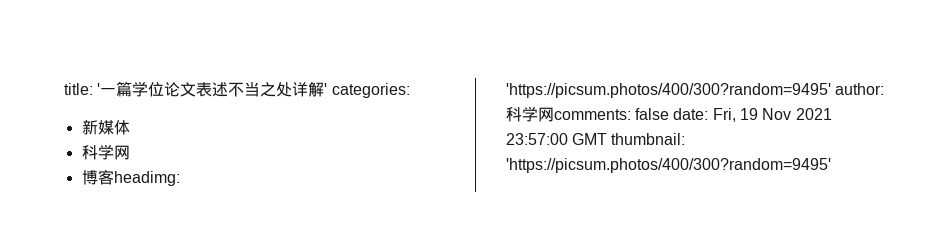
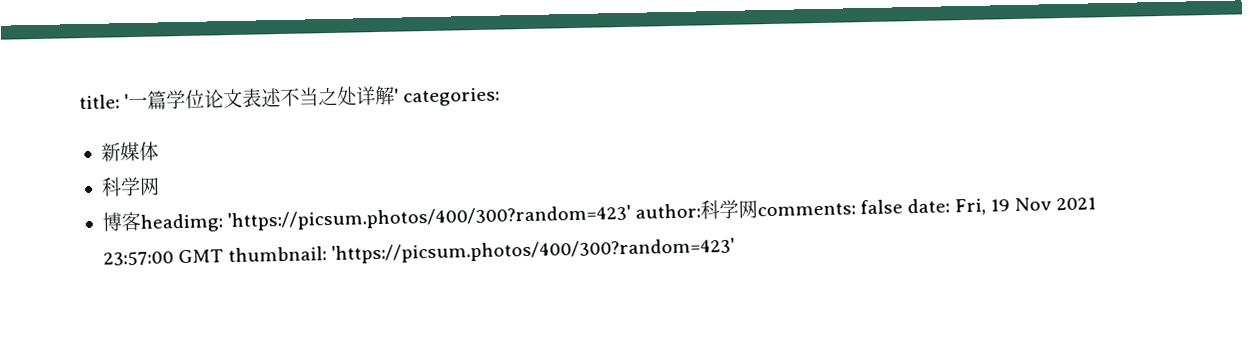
[505,83,831,98] 'https://picsum.photos/400/300?random=9495' -> [227,204,632,232] 'https://picsum.photos/400/300?random=423'
[505,158,831,173] 'https://picsum.photos/400/300?random=9495' -> [331,237,736,264] 'https://picsum.photos/400/300?random=423'

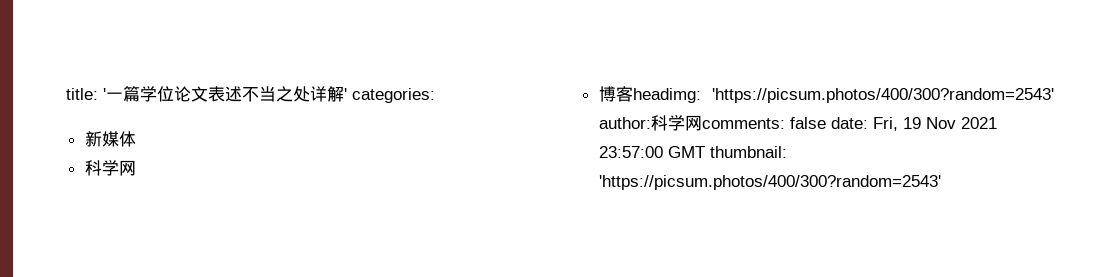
[227,204,632,232] 'https://picsum.photos/400/300?random=423' -> [712,88,1054,103] 'https://picsum.photos/400/300?random=2543'
[331,237,736,264] 'https://picsum.photos/400/300?random=423' -> [598,175,941,190] 'https://picsum.photos/400/300?random=2543'

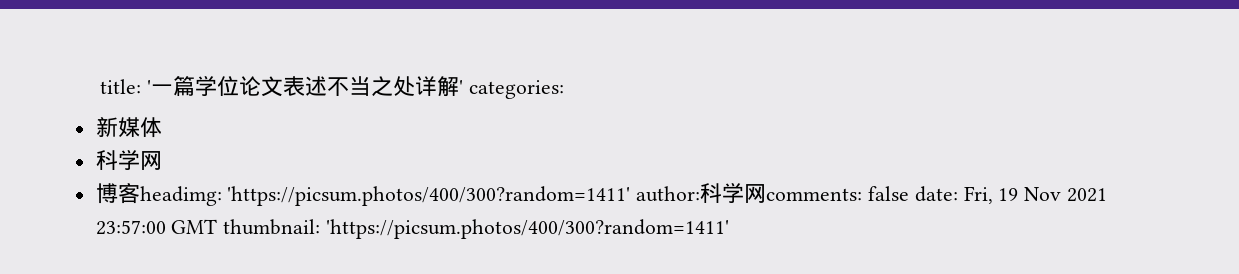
[712,88,1054,103] 'https://picsum.photos/400/300?random=2543' -> [227,186,631,206] 'https://picsum.photos/400/300?random=1411'
[598,175,941,190] 'https://picsum.photos/400/300?random=2543' -> [326,219,730,239] 'https://picsum.photos/400/300?random=1411'

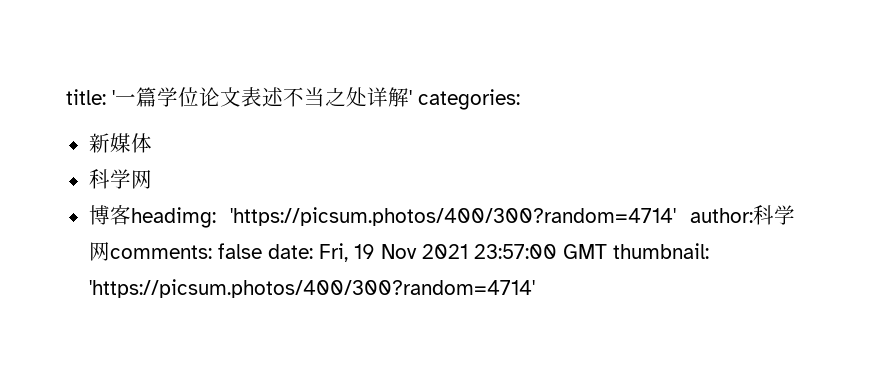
[227,186,631,206] 'https://picsum.photos/400/300?random=1411' -> [229,207,676,226] 'https://picsum.photos/400/300?random=4714'
[326,219,730,239] 'https://picsum.photos/400/300?random=1411' -> [88,279,535,298] 'https://picsum.photos/400/300?random=4714'

